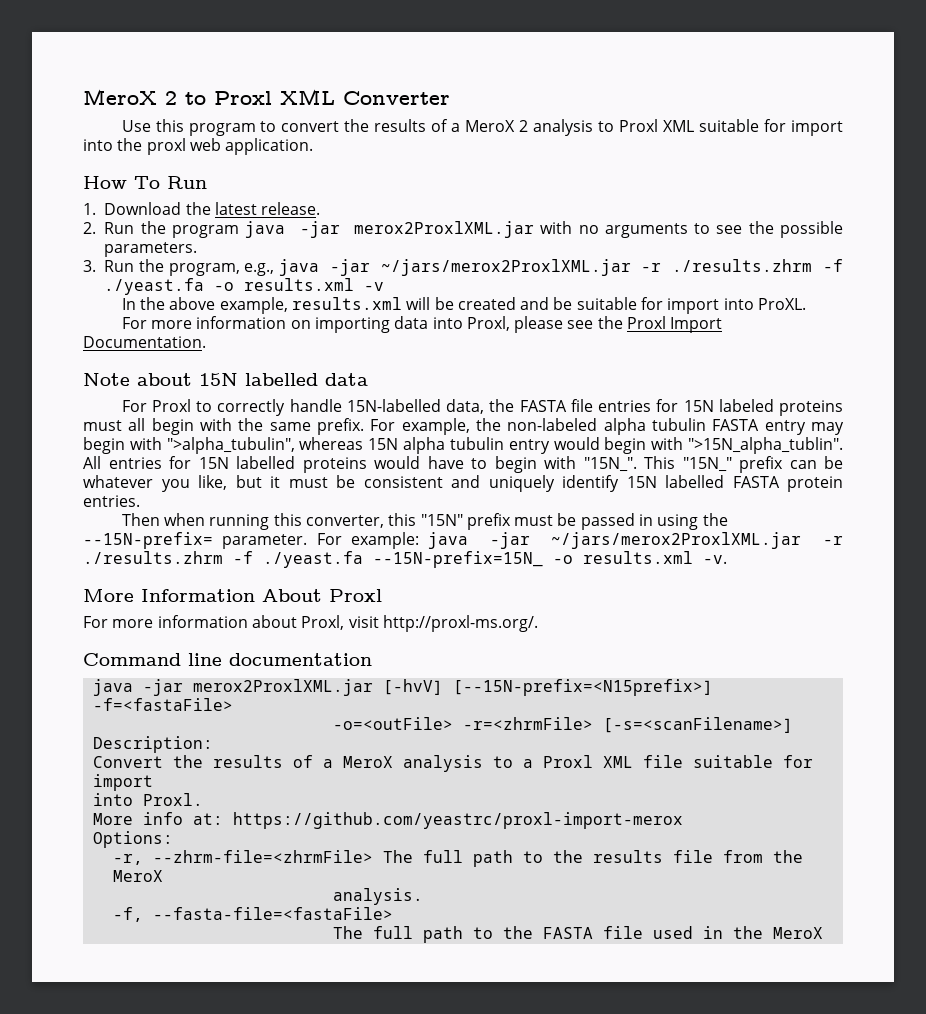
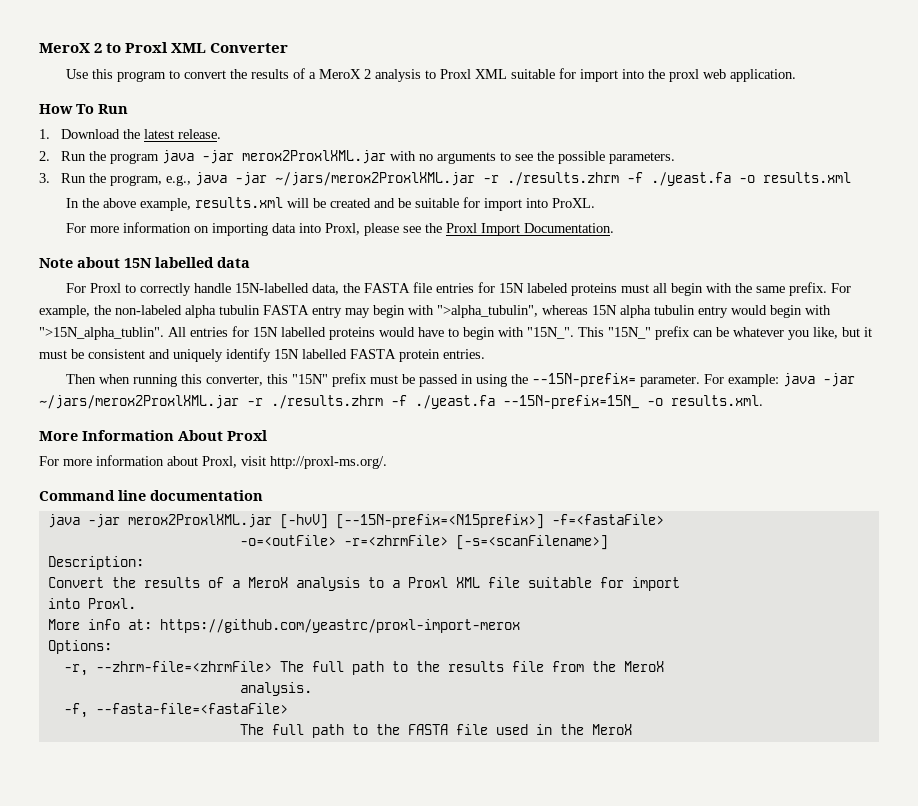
[364,282,385,291] -v -> (852, 177) none
[583,551,727,564] results.xml -v. -> [671,395,763,406] results.xml.

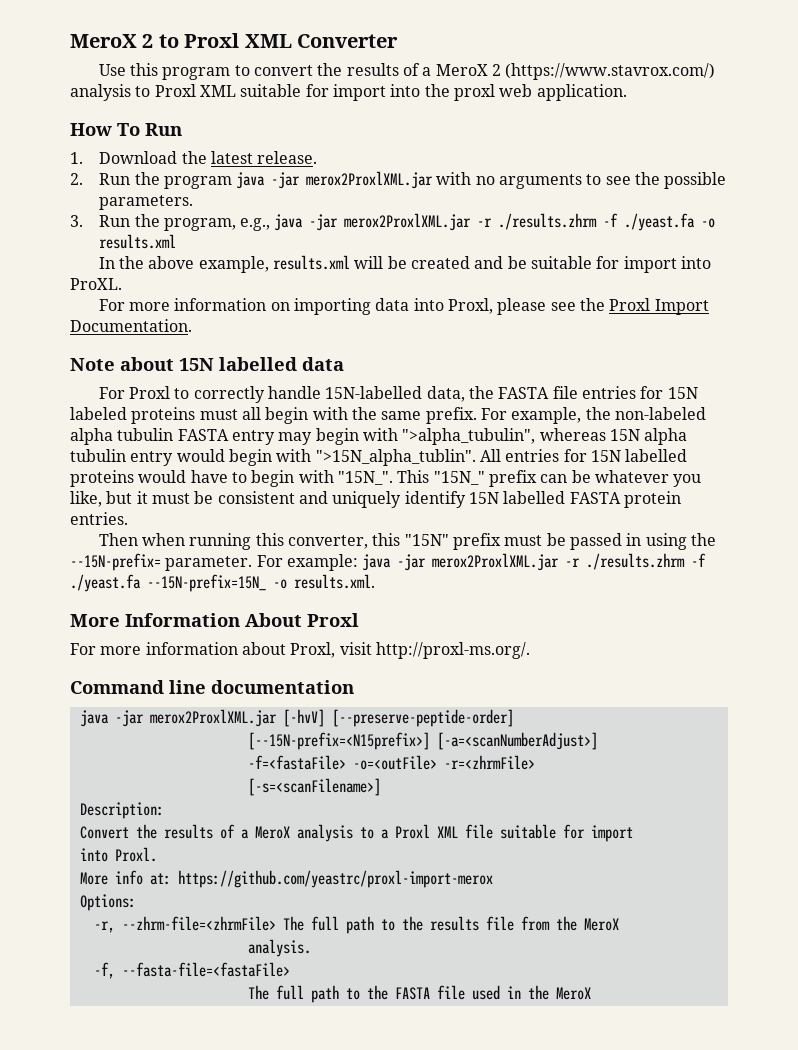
(372, 74) none -> [505,63,716,80] (https://www.stavrox.com/)
[275,172,476,186] ~/jars/merox2ProxlXML.jar -> [344,213,472,231] merox2ProxlXML.jar
[39,395,239,409] ~/jars/merox2ProxlXML.jar -> [432,553,560,571] merox2ProxlXML.jar
[335,514,544,529] [--15N-prefix=<N15prefix>] -> [331,709,514,727] [247,732,598,750] [--preserve-peptide-order] // [--15N-prefix=<N15prefix>] [-a=<scanNumberAdjust>] //
(664, 519) // -> (346, 762) none
(448, 540) none -> (535, 762) //

